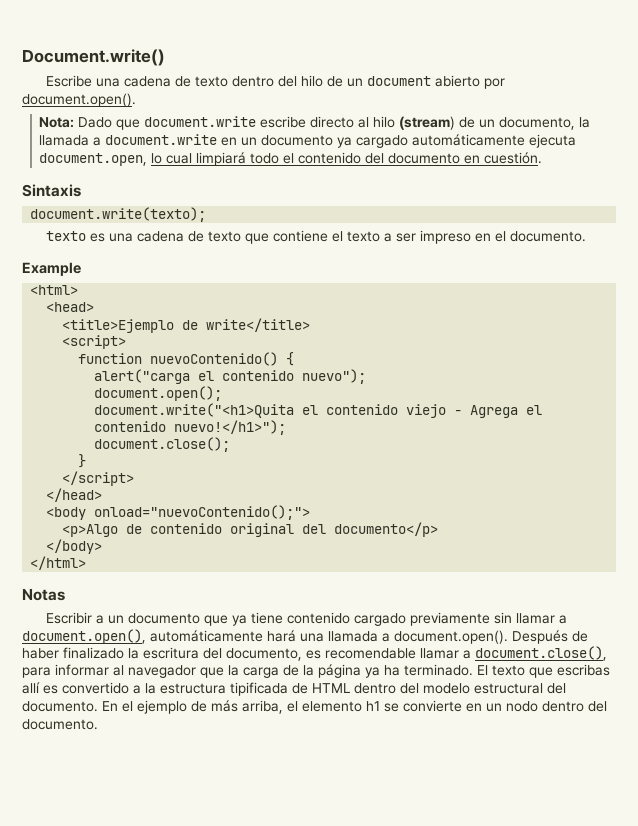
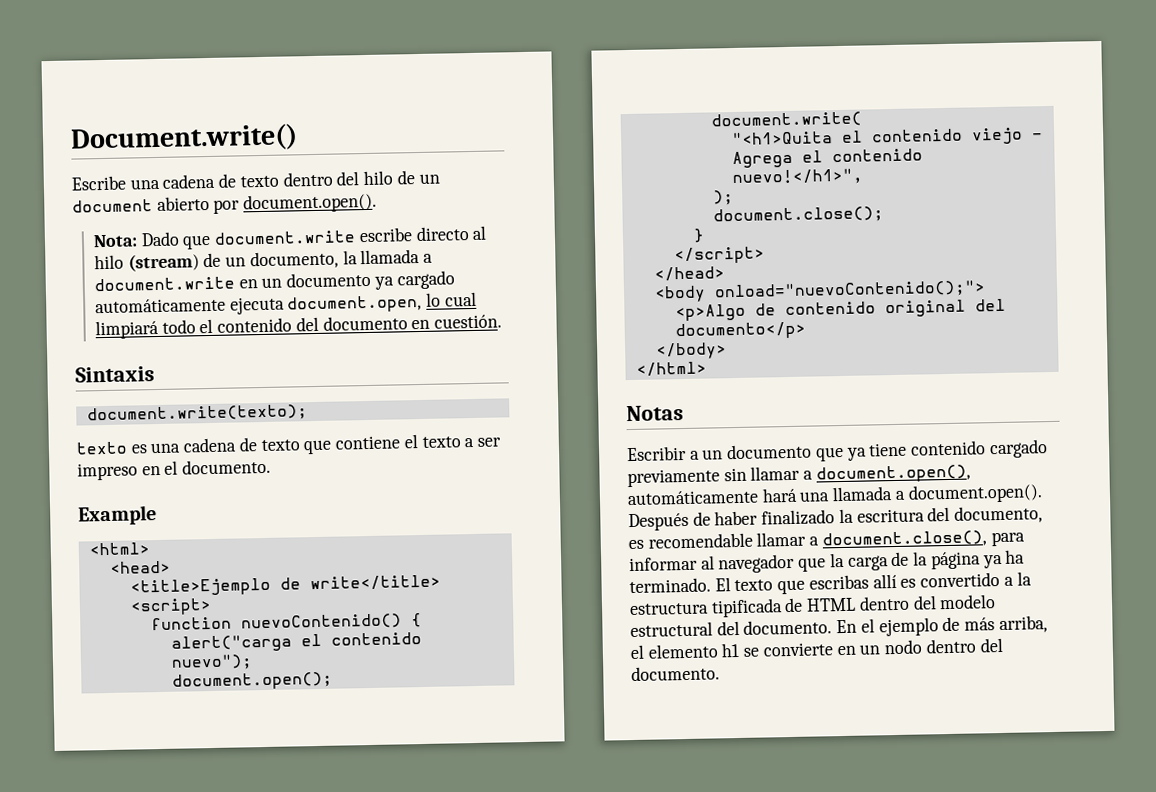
[94,403,295,418] document.write("<h1>Quita -> [710,111,862,129] [731,131,833,146] document.write( // "<h1>Quita
[174,420,287,435] nuevo!</h1>"); -> [731,168,864,187] [712,190,734,206] nuevo!</h1>", // );

